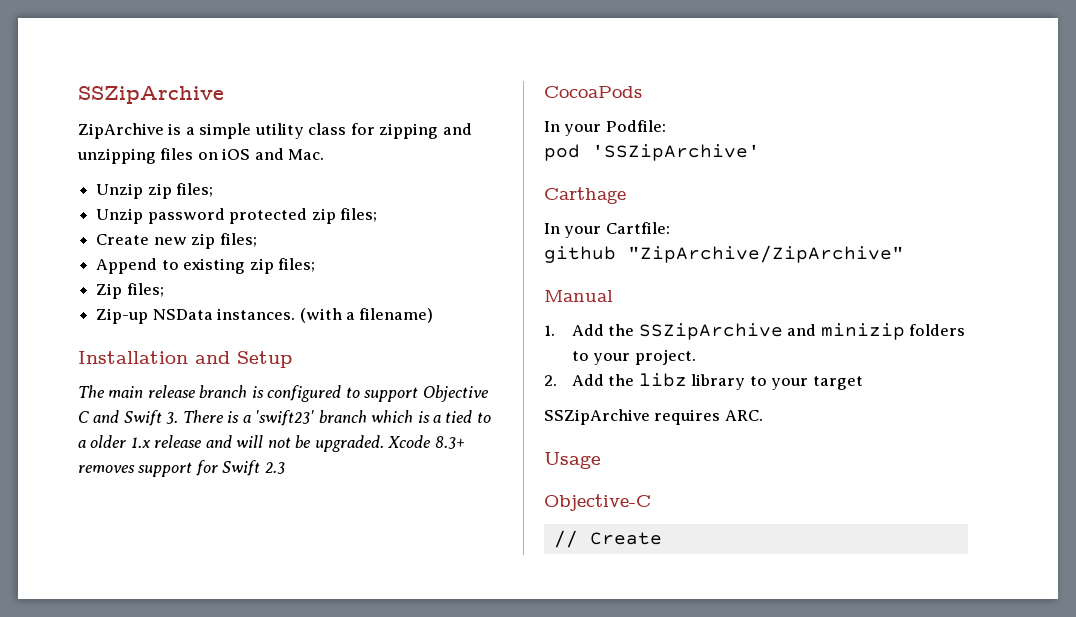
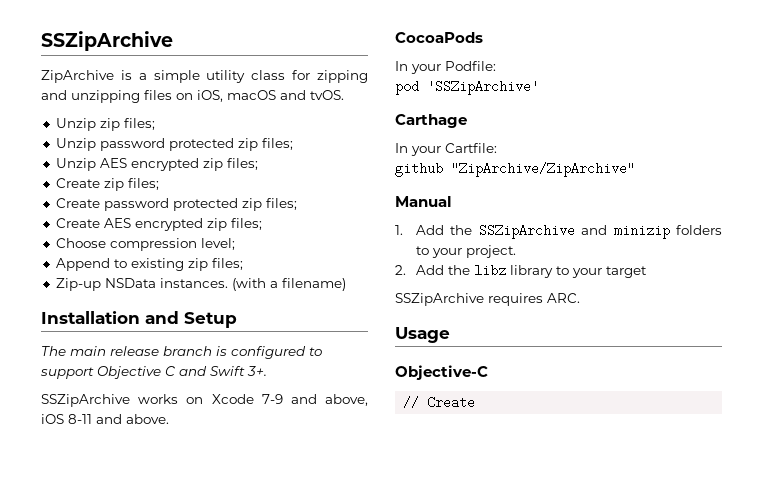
[222,148,325,160] iOS and Mac. -> [197,90,344,102] iOS, macOS and tvOS.
[96,233,257,249] Create new zip files; -> [55,158,258,171] [55,178,159,191] [55,198,297,211] [55,218,262,231] [55,238,235,251] Unzip AES encrypted zip files; // Create zip files; // Create password protected zip files; // Create AES encrypted zip files; // Choose compression level;
[96,283,164,299] // Zip files; -> (243, 264) none
[166,410,491,426] [78,435,465,452] [78,460,285,477] 3. There is a 'swift23' branch which is a tied to a older 1.x release and will not be upgraded. Xcode 8.3+ removes support for Swift 2.3 -> [247,366,267,376] [41,394,368,407] [41,414,169,424] 3+. // SSZipArchive works on Xcode 7-9 and above, iOS 8-11 and above.

